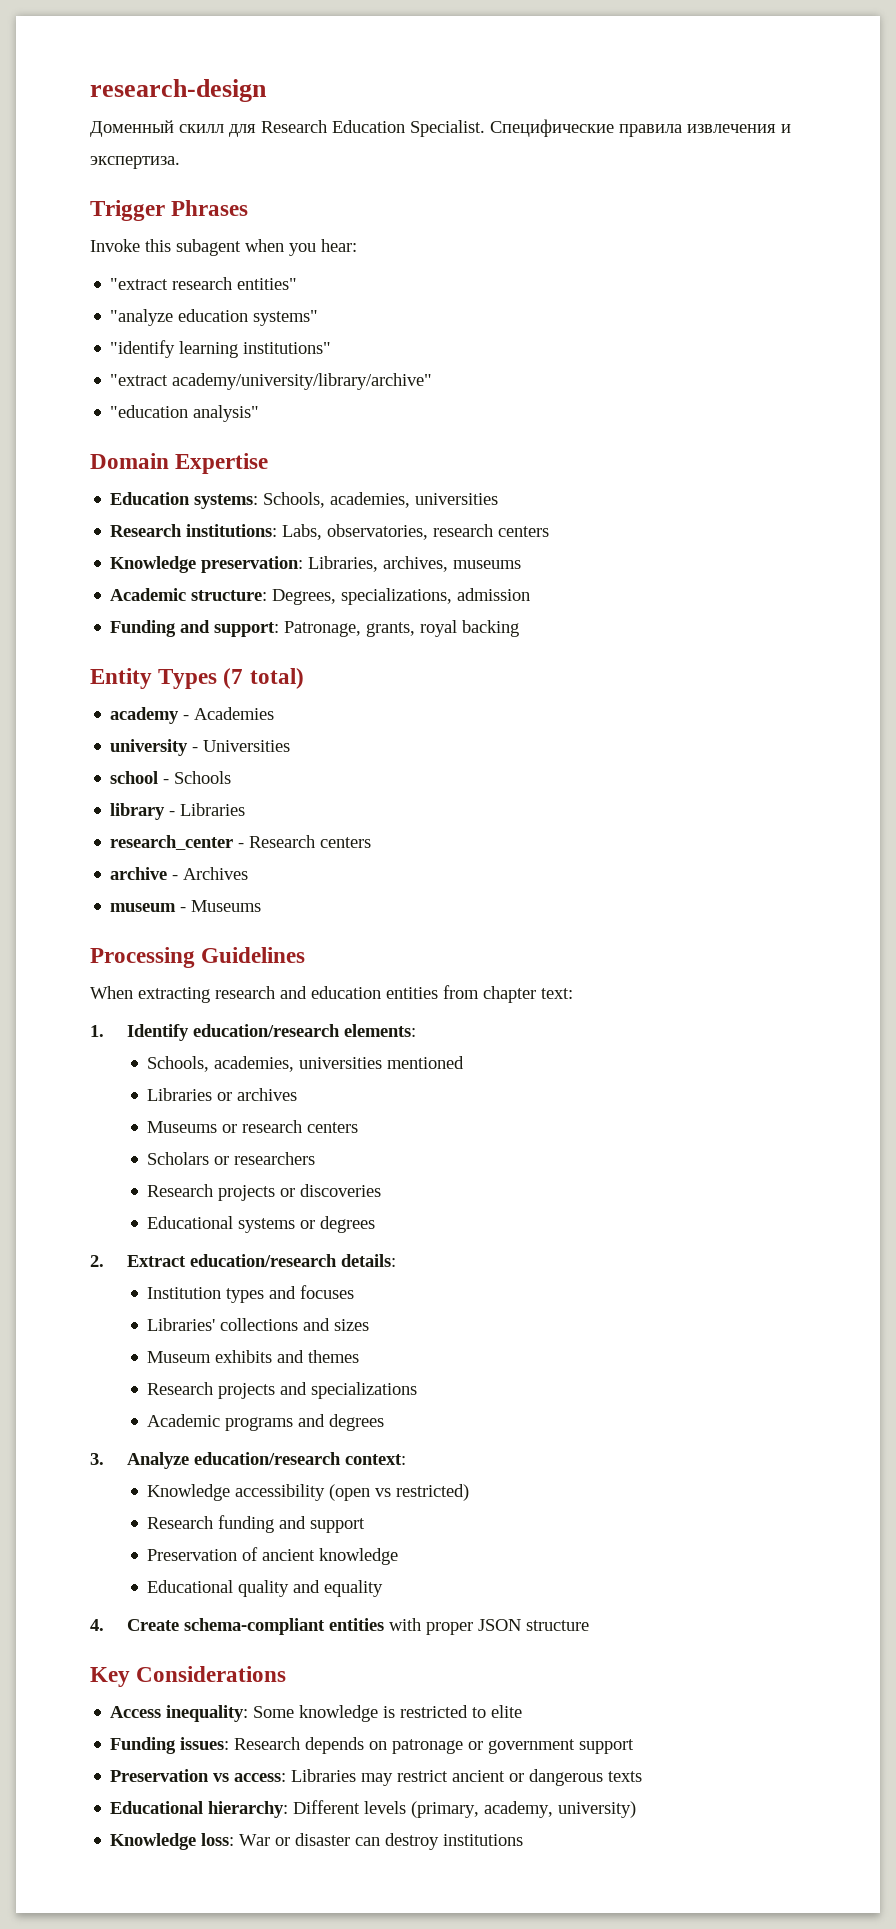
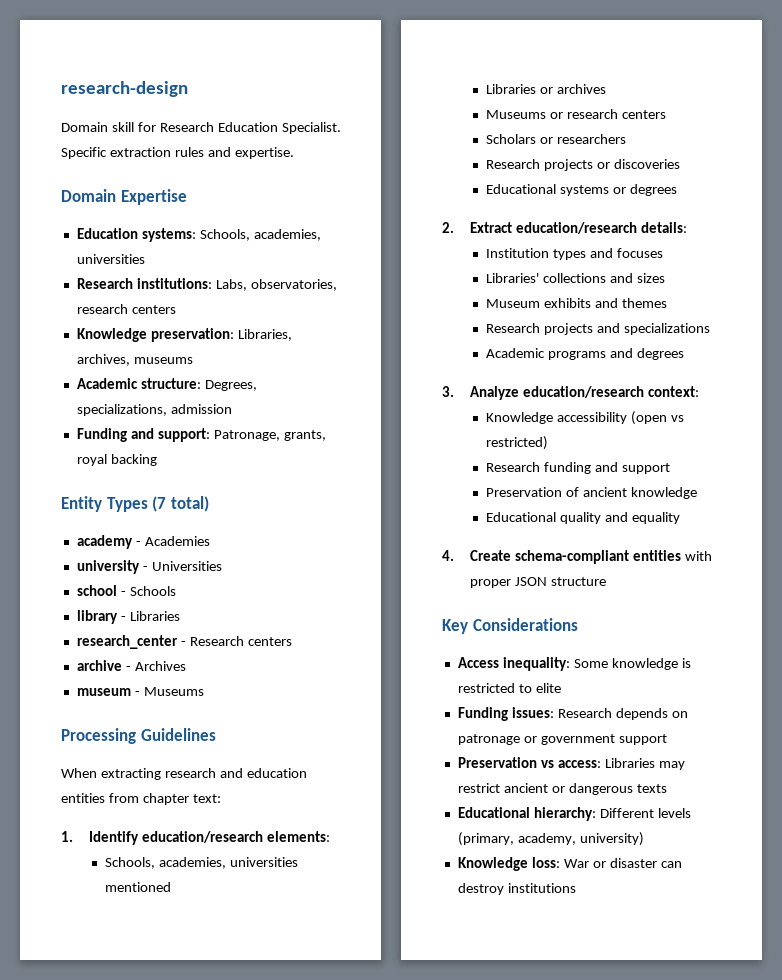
[90,119,791,137] [90,156,180,169] [90,200,249,221] [90,239,357,256] [110,277,298,290] [110,309,319,326] [110,340,332,358] [110,373,433,390] [110,405,260,422] Доменный скилл для Research Education Specialist. Специфические правила извлечения и экспертиза. // Trigger Phrases // Invoke this subagent when you hear: // "extract research entities" // "analyze education systems" // "identify learning institutions" // "extract academy/university/library/archive" // "education analysis" -> [61,122,341,134] [61,147,294,159] Domain skill for Research Education Specialist. Specific extraction rules and expertise.

